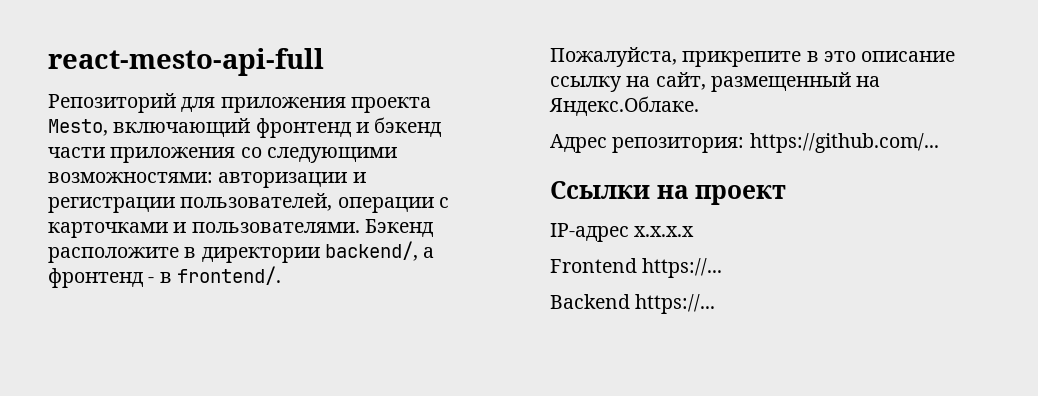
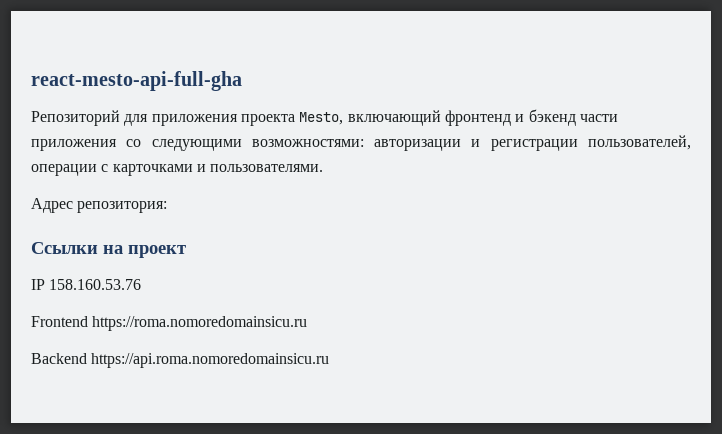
[48,48,324,76] react-mesto-api-full -> [31,71,242,91] react-mesto-api-full-gha
[364,219,433,237] [48,241,435,263] [48,266,281,288] [550,47,956,67] [550,72,881,92] [549,96,699,116] Бэкенд расположите в директории backend/, а фронтенд - в frontend/. // Пожалуйста, прикрепите в это описание ссылку на сайт, размещенный на Яндекс.Облаке. -> (324, 168) none
[749,133,939,153] https://github.com/... -> (168, 207) none
[550,223,695,242] IP-адрес x.x.x.x -> [31,279,142,290] IP 158.160.53.76
[642,258,723,278] https://... -> [92,316,308,331] https://roma.nomoredomainsicu.ru
[635,294,716,314] https://... -> [91,353,330,368] https://api.roma.nomoredomainsicu.ru

